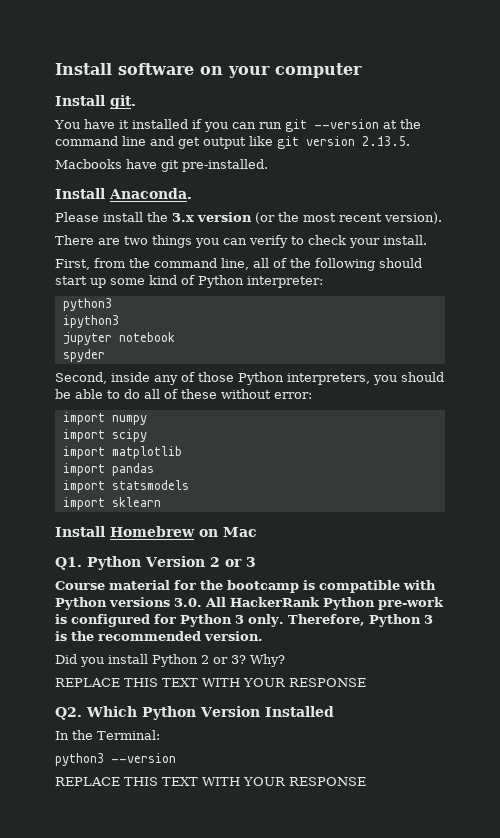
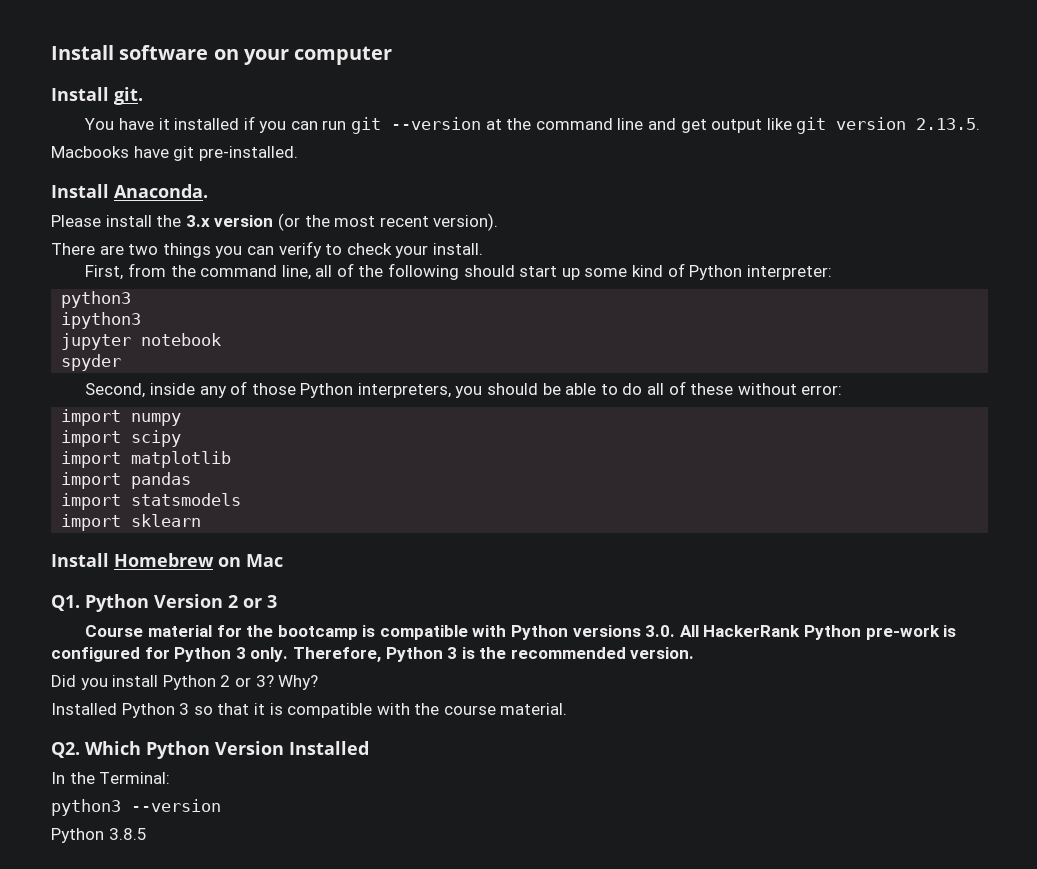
[55,678,366,687] REPLACE THIS TEXT WITH YOUR RESPONSE -> [51,703,568,718] Installed Python 3 so that it is compatible with the course material.
[55,777,366,786] REPLACE THIS TEXT WITH YOUR RESPONSE -> [51,828,147,843] Python 3.8.5

